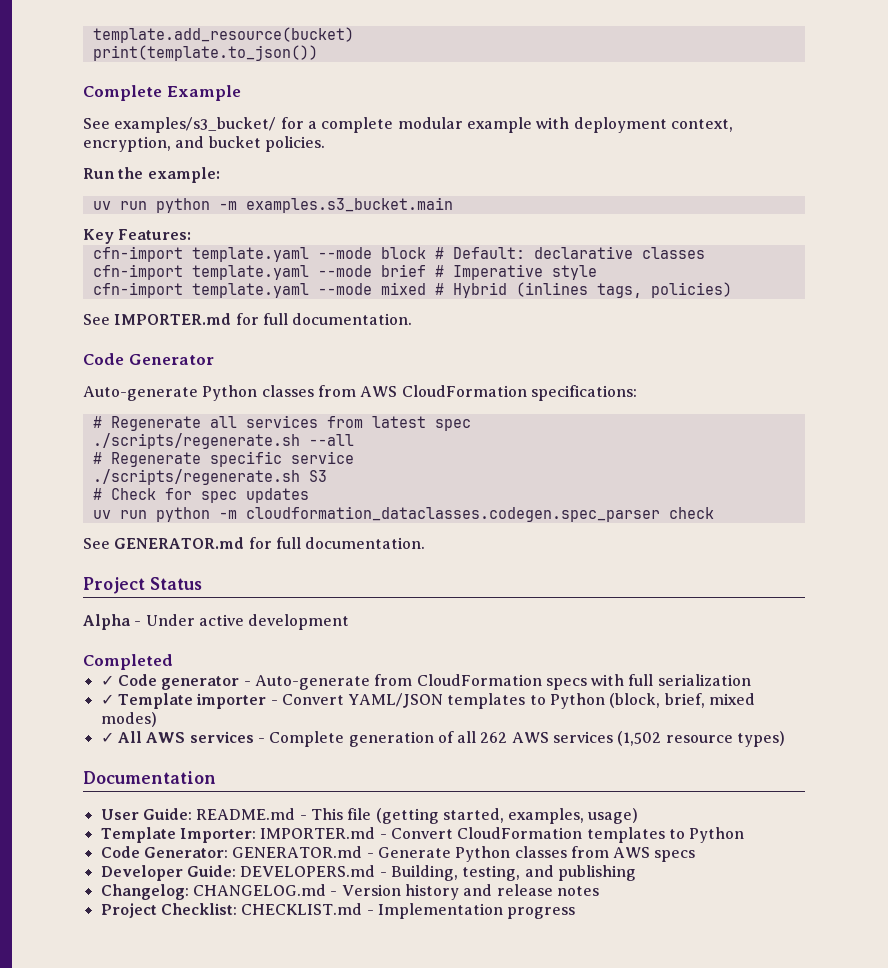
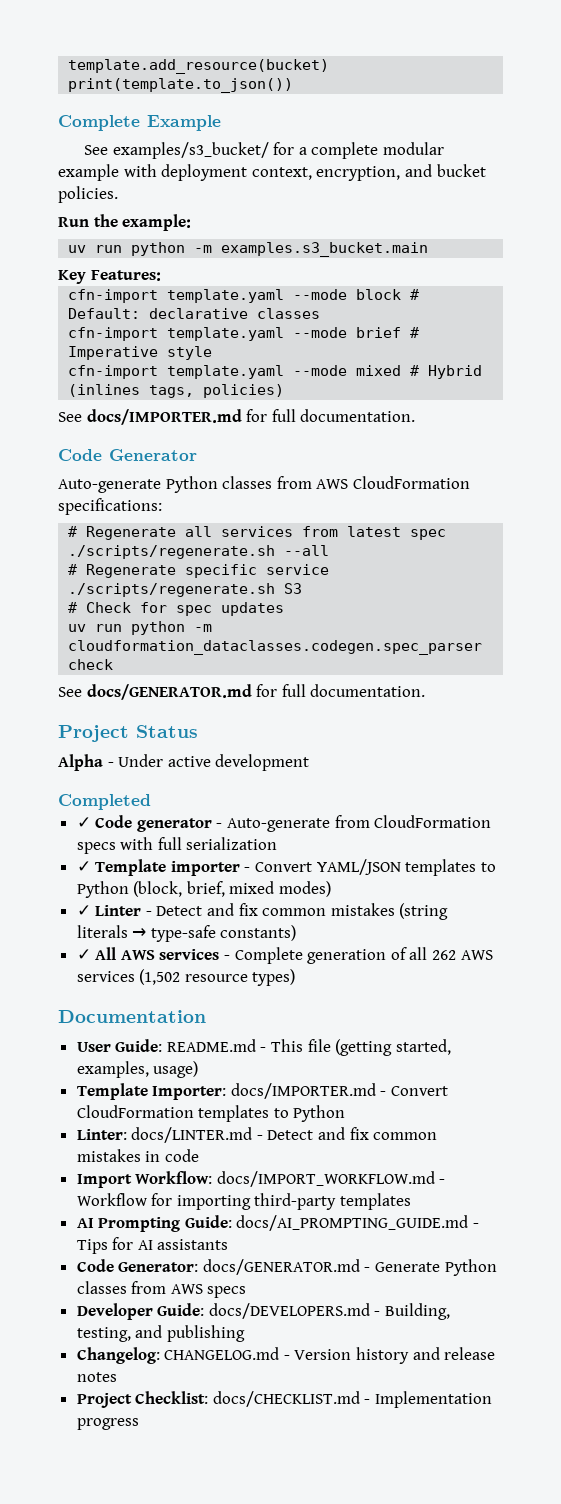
[114,313,232,325] IMPORTER.md -> [86,409,242,425] docs/IMPORTER.md
[114,537,245,549] GENERATOR.md -> [86,684,252,700] docs/GENERATOR.md
(157, 719) none -> [76,903,449,920] [76,925,297,942] // ✓ Linter - Detect and fix common mistakes (string literals → type-safe constants)
[260,827,376,839] IMPORTER.md -> [230,1083,376,1099] docs/IMPORTER.md
(745, 835) none -> [76,1127,438,1143] [76,1149,199,1162] [76,1171,446,1188] [76,1193,412,1210] [76,1215,480,1232] [76,1237,229,1254] // Linter: docs/LINTER.md - Detect and fix common mistakes in code // Import Workflow: docs/IMPORT_WORKFLOW.md - Workflow for importing third-party templates // AI Prompting Guide: docs/AI_PROMPTING_GUIDE.md - Tips for AI assistants
[232,846,363,858] GENERATOR.md -> [202,1259,360,1275] docs/GENERATOR.md
[240,865,376,877] DEVELOPERS.md -> [208,1303,370,1319] docs/DEVELOPERS.md
[241,903,363,915] CHECKLIST.md -> [212,1391,360,1407] docs/CHECKLIST.md

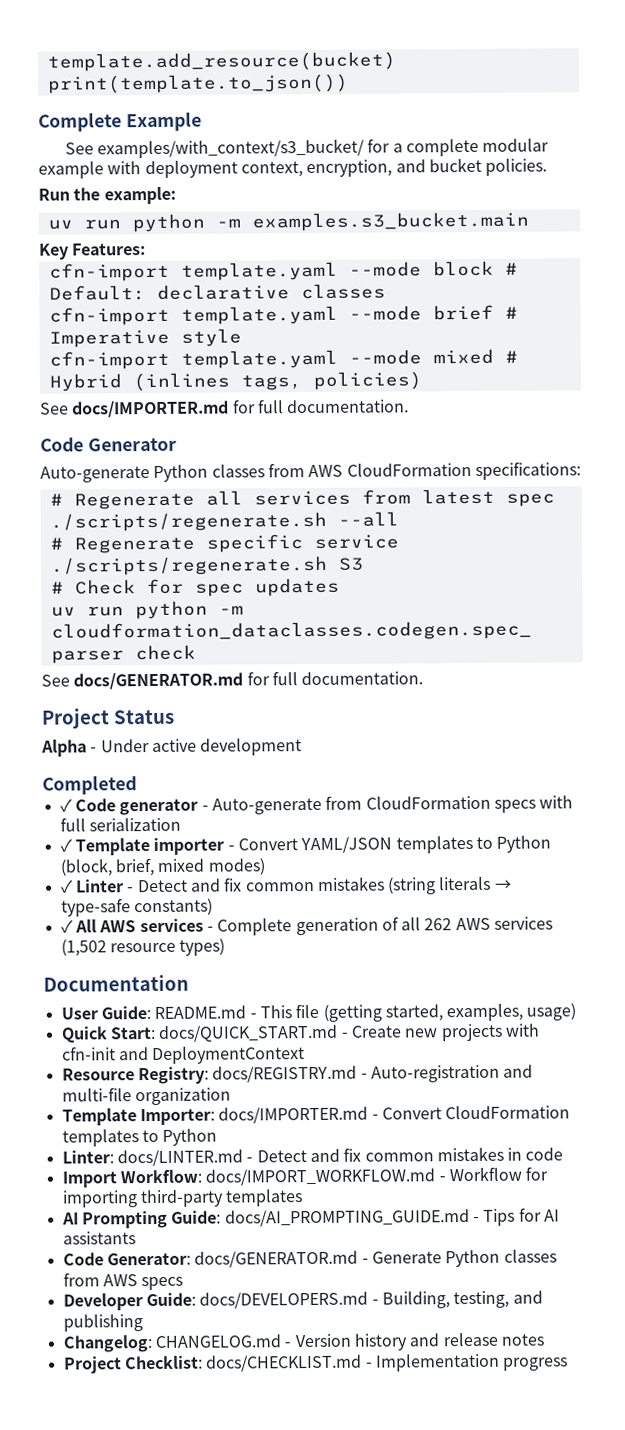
[112,142,269,159] examples/s3_bucket/ -> [96,138,365,159] examples/with_context/s3_bucket/
(199, 1069) none -> [60,1023,540,1043] [61,1046,306,1065] [61,1064,534,1085] [61,1087,231,1106] // Quick Start: docs/QUICK_START.md - Create new projects with cfn-init and DeploymentContext // Resource Registry: docs/REGISTRY.md - Auto-registration and multi-file organization

